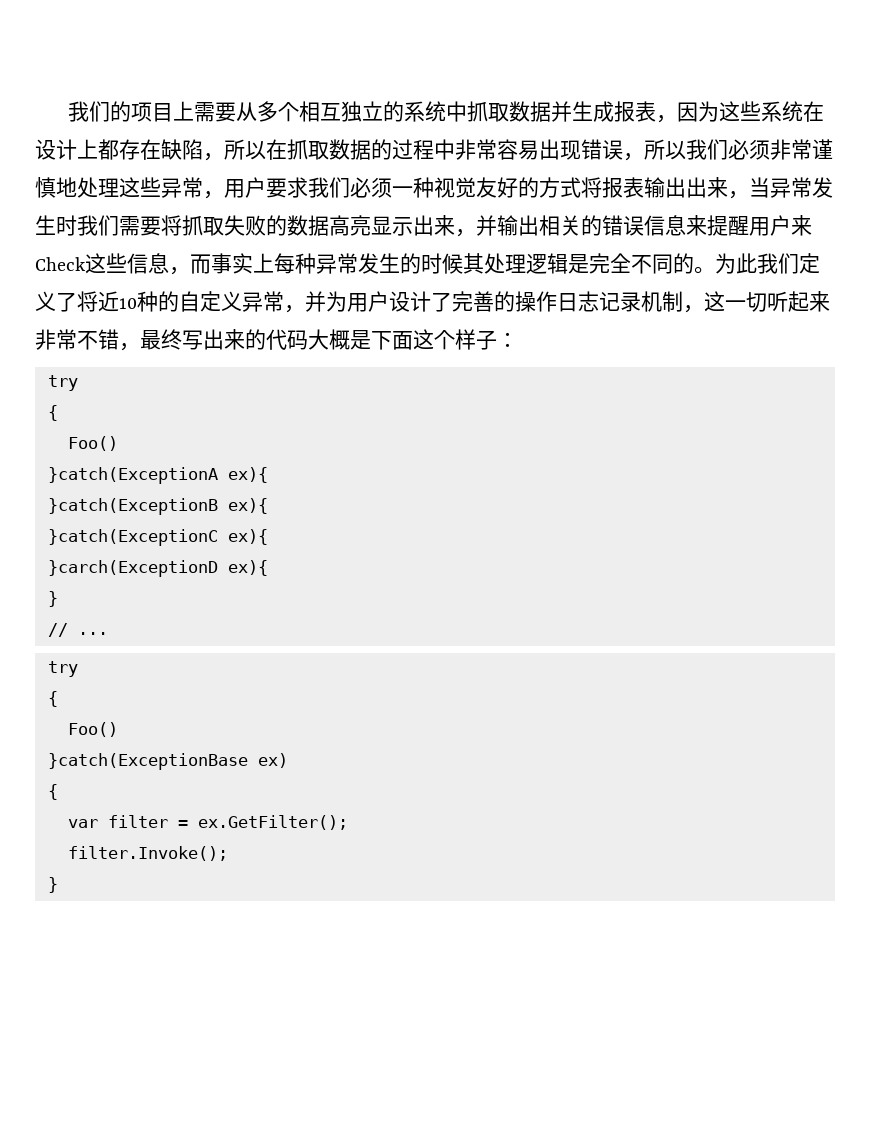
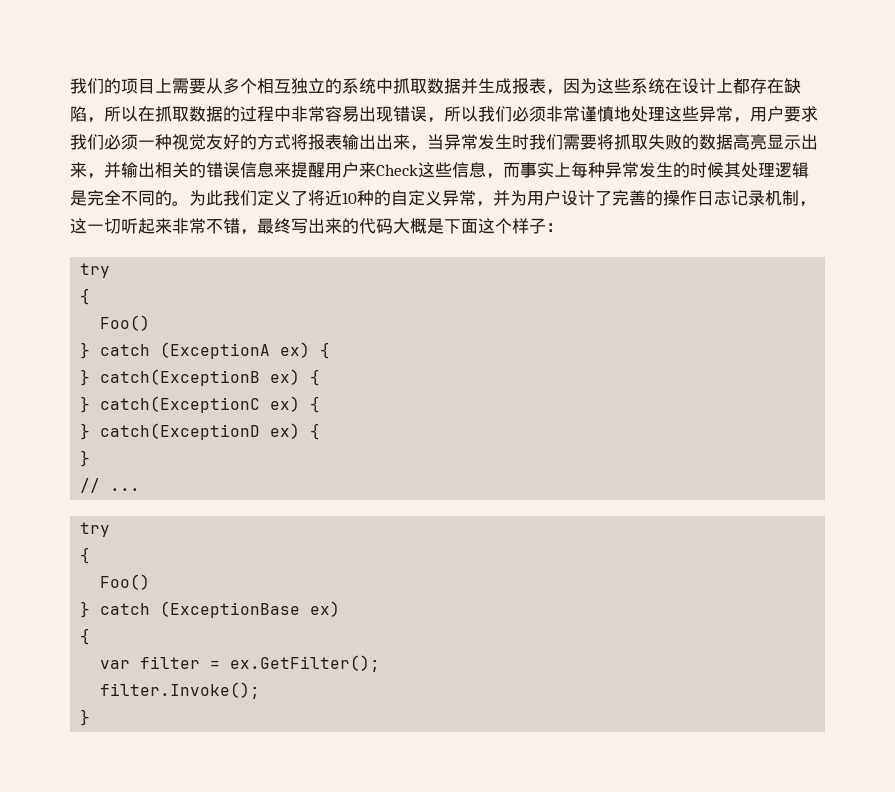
[47,467,268,484] [47,498,268,515] [47,529,268,546] [47,560,268,577] }catch(ExceptionA ex){ // }catch(ExceptionB ex){ // }catch(ExceptionC ex){ // }carch(ExceptionD ex){ -> [80,342,331,359] [80,369,321,386] [80,396,321,413] [80,423,321,440] } catch (ExceptionA ex) { // } catch(ExceptionB ex) { // } catch(ExceptionC ex) { // } catch(ExceptionD ex) {
[47,753,248,770] }catch(ExceptionBase -> [80,601,301,618] } catch (ExceptionBase

